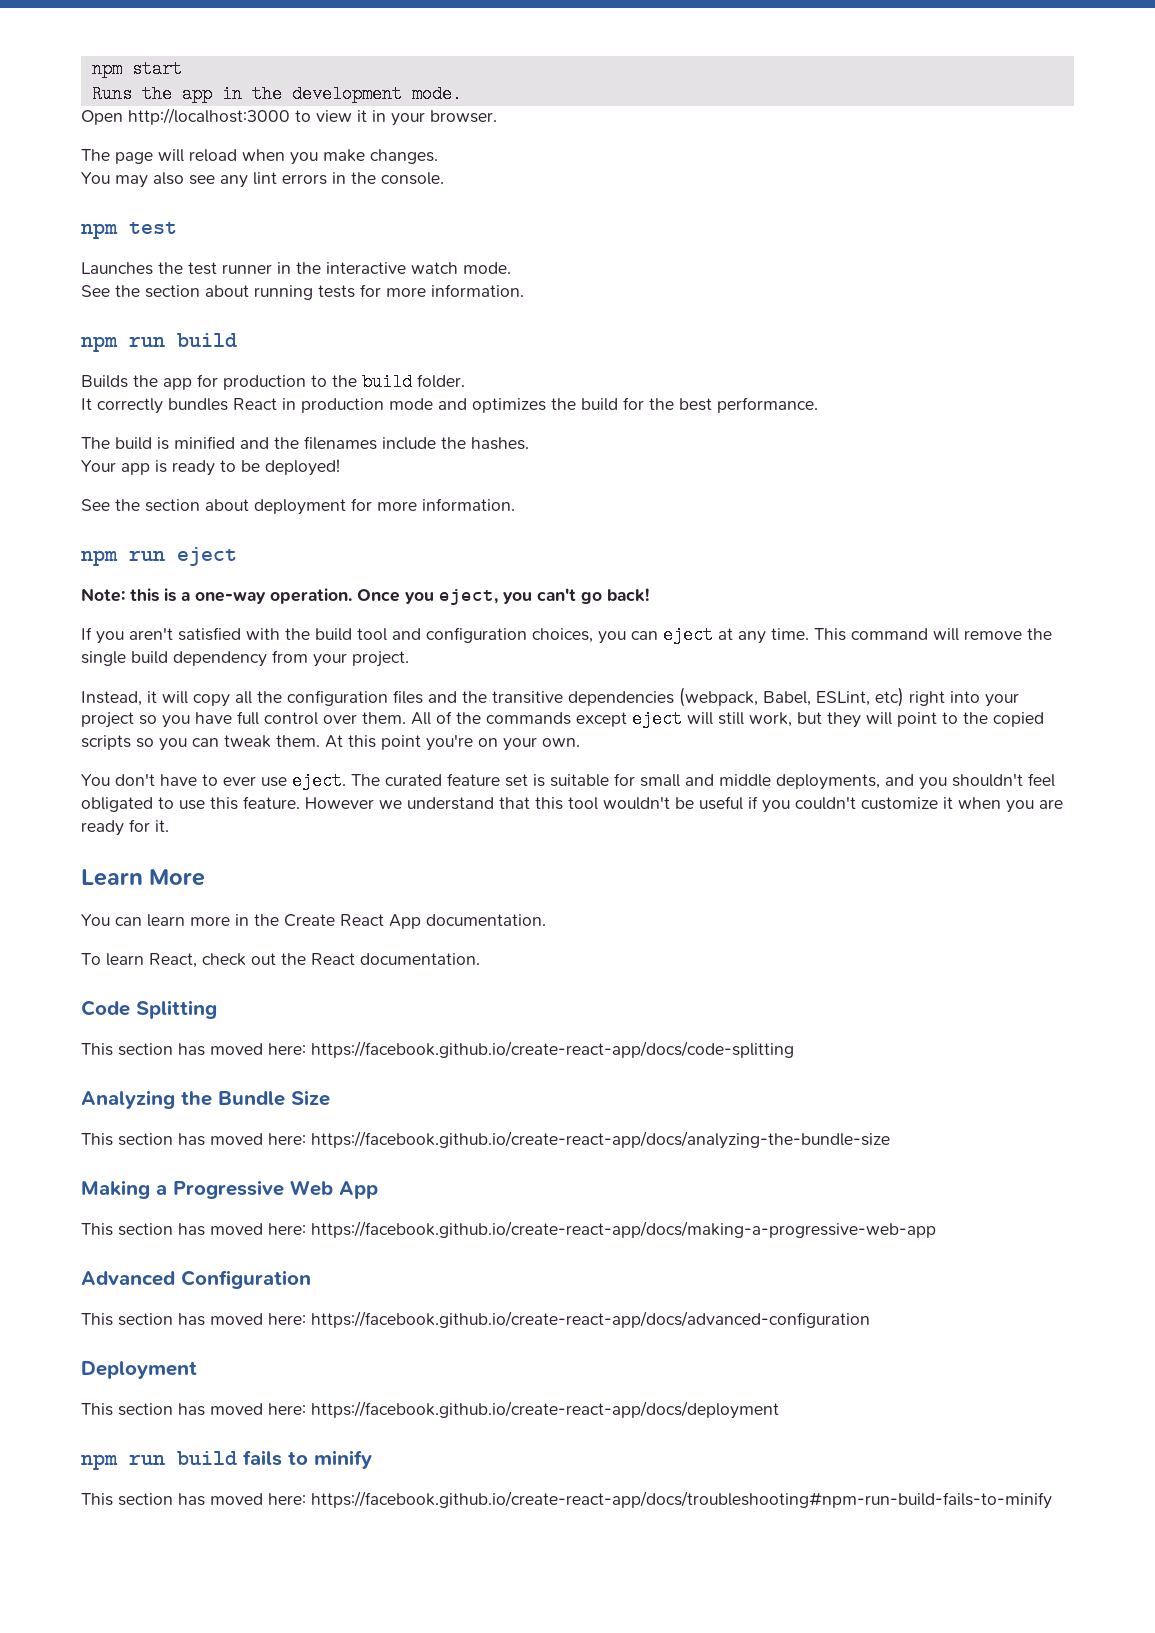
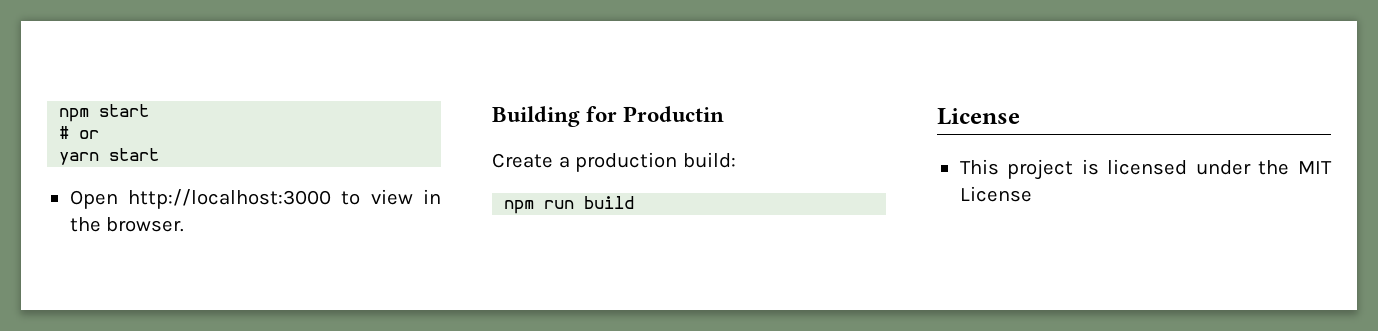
[91,85,462,103] [81,108,497,126] [81,149,438,165] [81,172,444,188] [81,222,177,239] [81,262,511,275] [81,284,524,300] [81,333,237,352] [81,373,465,391] [81,397,818,414] [81,436,529,450] [81,459,340,476] [81,498,515,515] [81,547,237,566] [81,588,649,605] [81,626,1052,644] [81,650,409,667] [81,687,1019,707] [81,710,1044,728] [81,734,580,751] [81,772,1055,790] [81,796,1063,813] [81,819,169,836] [81,869,206,886] [81,914,546,929] [81,953,480,968] [81,1000,217,1019] [81,1041,794,1058] [81,1090,330,1109] [81,1131,890,1149] [81,1180,378,1199] [81,1221,936,1238] [81,1270,311,1289] [81,1311,870,1328] [81,1361,197,1379] [81,1401,779,1419] [81,1450,372,1470] [81,1491,1052,1509] Runs the app in the development mode. // Open http://localhost:3000 to view it in your browser. // The page will reload when you make changes. // You may also see any lint errors in the console. // npm test // Launches the test runner in the interactive watch mode. // See the section about running tests for more information. // npm run build // Builds the app for production to the build folder. // It correctly bundles React in production mode and optimizes the build for the best performance. // The build is minified and the filenames include the hashes. // Your app is ready to be deployed! // See the section about deployment for more information. // npm run eject // Note: this is a one-way operation. Once you eject, you can't go back! // If you aren't satisfied with the build tool and configuration choices, you can eject at any time. This command will remove the single build dependency from your project. // Instead, it will copy all the configuration files and the transitive dependencies (webpack, Babel, ESLint, etc) right into your project so you have full control over them. All of the commands except eject will still work, but they will point to the copied scripts so you can tweak them. At this point you're on your own. // You don't have to ever use eject. The curated feature set is suitable for small and middle deployments, and you shouldn't feel obligated to use this feature. However we understand that this tool wouldn't be useful if you couldn't customize it when you are ready for it. // Learn More // You can learn more in the Create React App documentation. // To learn React, check out the React documentation. // Code Splitting // This section has moved here: https://facebook.github.io/create-react-app/docs/code-splitting // Analyzing the Bundle Size // This section has moved here: https://facebook.github.io/create-react-app/docs/analyzing-the-bundle-size // Making a Progressive Web App // This section has moved here: https://facebook.github.io/create-react-app/docs/making-a-progressive-web-app // Advanced Configuration // This section has moved here: https://facebook.github.io/create-react-app/docs/advanced-configuration // Deployment // This section has moved here: https://facebook.github.io/create-react-app/docs/deployment // npm run build fails to minify // This section has moved here: https://facebook.github.io/create-react-app/docs/troubleshooting#npm-run-build-fails-to-minify -> [59,126,100,139] [59,148,160,165] [69,189,442,209] [69,217,185,232] [492,106,725,127] [492,152,736,172] [504,196,635,214] [937,108,1020,125] [959,159,1332,180] [959,186,1032,202] # or // yarn start // Open http://localhost:3000 to view in the browser. // Building for Productin // Create a production build: // npm run build // License // This project is licensed under the MIT License

